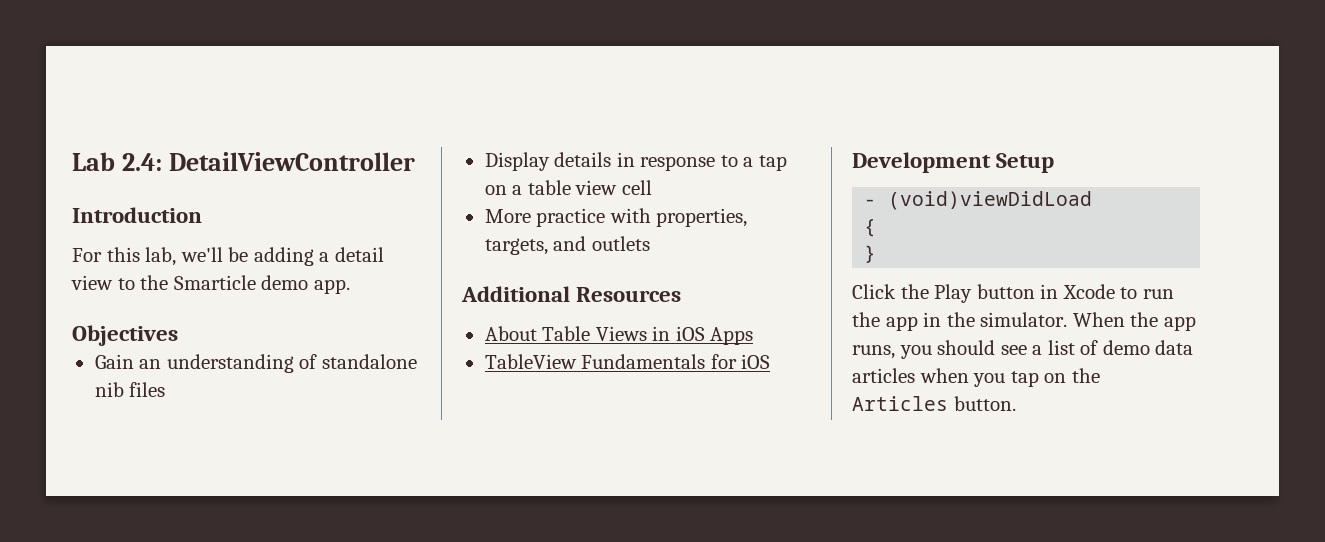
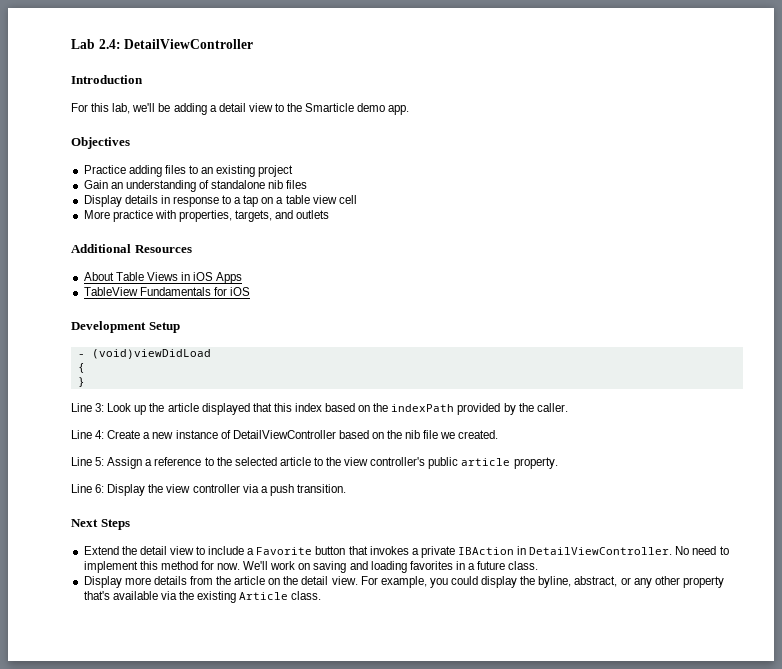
(178, 335) none -> [83,165,294,177] // Practice adding files to an existing project
[852,284,1174,303] [852,312,1196,331] [852,340,1194,359] [852,368,1100,387] [852,396,1016,411] Click the Play button in Xcode to run the app in the simulator. When the app runs, you should see a list of demo data articles when you tap on the Articles button. -> [71,403,568,415] [71,430,499,439] [71,457,558,469] [71,484,346,496] [71,519,130,530] [83,546,729,558] [83,561,539,573] [83,576,724,588] [83,591,322,603] Line 3: Look up the article displayed that this index based on the indexPath provided by the caller. // Line 4: Create a new instance of DetailViewController based on the nib file we created. // Line 5: Assign a reference to the selected article to the view controller's public article property. // Line 6: Display the view controller via a push transition. // Next Steps // Extend the detail view to include a Favorite button that invokes a private IBAction in DetailViewController. No need to implement this method for now. We'll work on saving and loading favorites in a future class. // Display more details from the article on the detail view. For example, you could display the byline, abstract, or any other property that's available via the existing Article class.

